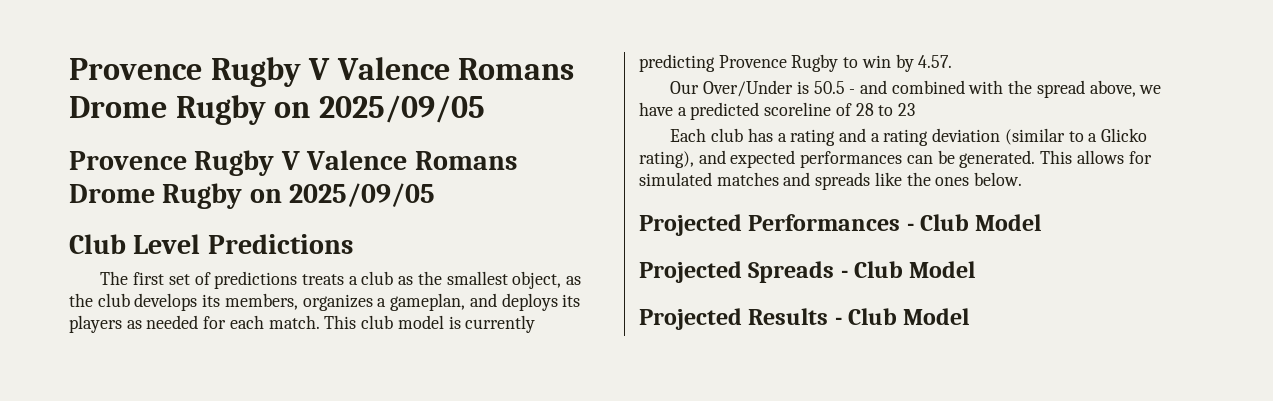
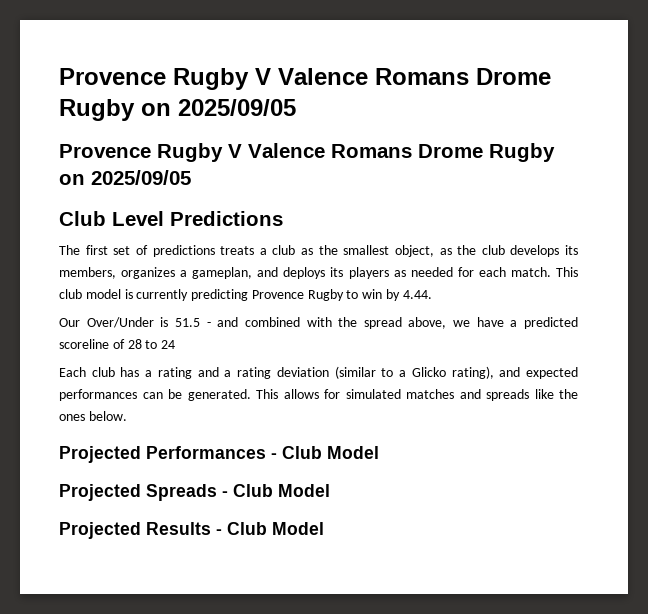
[918,55,953,68] 4.57. -> [402,290,432,299] 4.44.
[813,81,845,94] 50.5 -> [174,318,200,327] 51.5
[898,103,916,116] 23 -> [161,340,176,349] 24

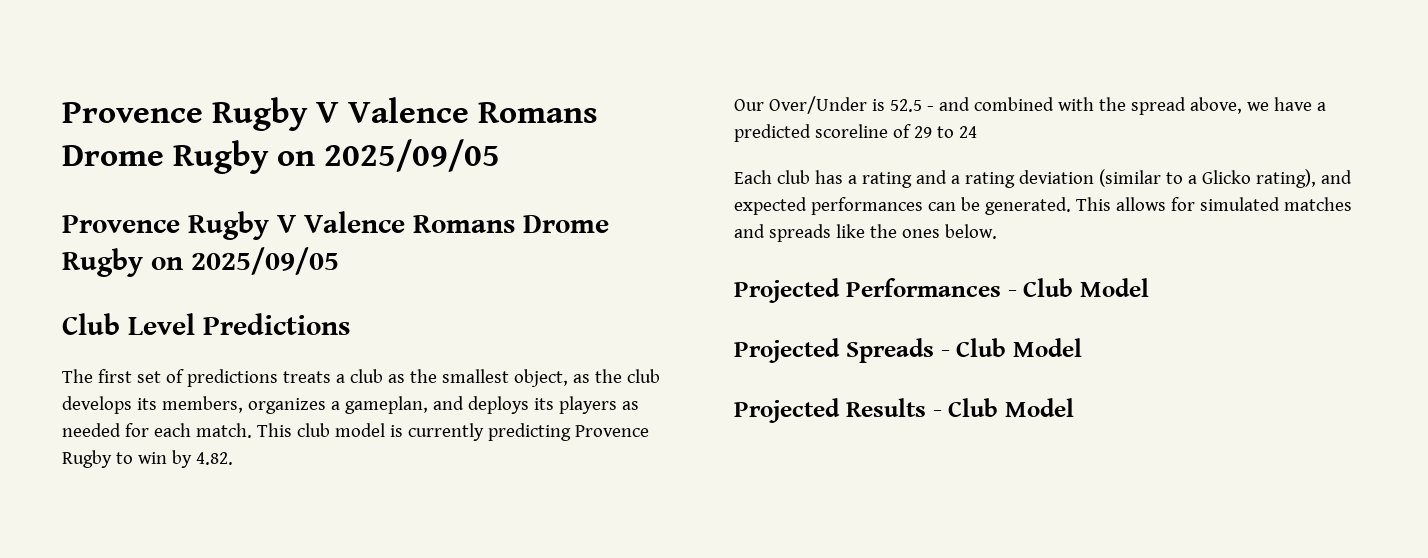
[402,290,432,299] 4.44. -> [195,452,233,465] 4.82.
[174,318,200,327] 51.5 -> [889,99,922,112] 52.5
[127,339,142,349] 28 -> [913,126,932,138] 29

